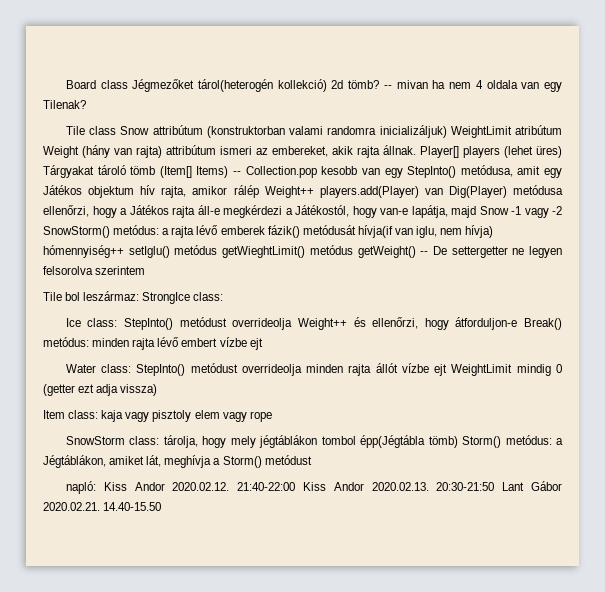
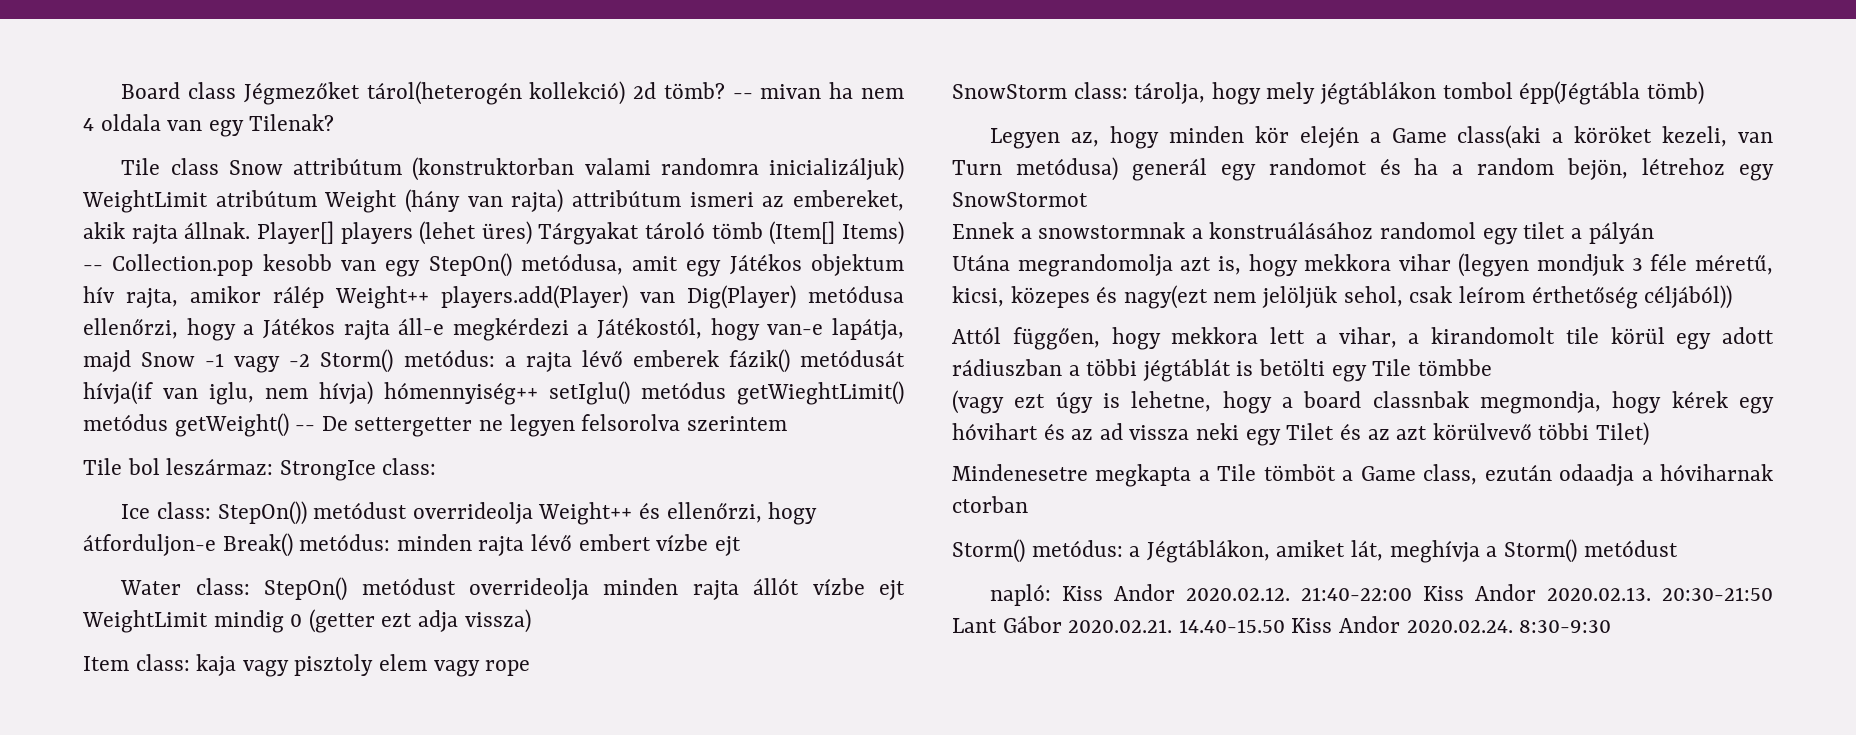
[407,166,457,178] StepInto() -> [428,253,512,277] StepOn()
[43,226,110,238] SnowStorm() -> [320,349,394,373] Storm()
[124,318,174,330] StepInto() -> [217,501,307,525] StepOn())
[136,364,186,376] StepInto() -> [264,577,348,601] StepOn()
(458, 442) none -> [990,125,1773,149] [952,157,1774,181] [952,192,1088,207] [952,222,1654,245] [952,253,1773,277] [952,285,1733,309] [952,327,1774,350] [952,359,1492,382] [952,390,1774,414] [952,422,1649,446] [952,464,1773,487] [952,496,1028,513] // Legyen az, hogy minden kör elején a Game class(aki a köröket kezeli, van Turn metódusa) generál egy randomot és ha a random bejön, létrehoz egy SnowStormot // Ennek a snowstormnak a konstruálásához randomol egy tilet a pályán // Utána megrandomolja azt is, hogy mekkora vihar (legyen mondjuk 3 féle méretű, kicsi, közepes és nagy(ezt nem jelöljük sehol, csak leírom érthetőség céljából)) // Attól függően, hogy mekkora lett a vihar, a kirandomolt tile körül egy adott rádiuszban a többi jégtáblát is betölti egy Tile tömbbe // (vagy ezt úgy is lehetne, hogy a board classnbak megmondja, hogy kérek egy hóvihart és az ad vissza neki egy Tilet és az azt körülvevő többi Tilet) // Mindenesetre megkapta a Tile tömböt a Game class, ezután odaadja a hóviharnak ctorban //
(162, 506) none -> [1291,616,1612,633] Kiss Andor 2020.02.24. 8:30-9:30

